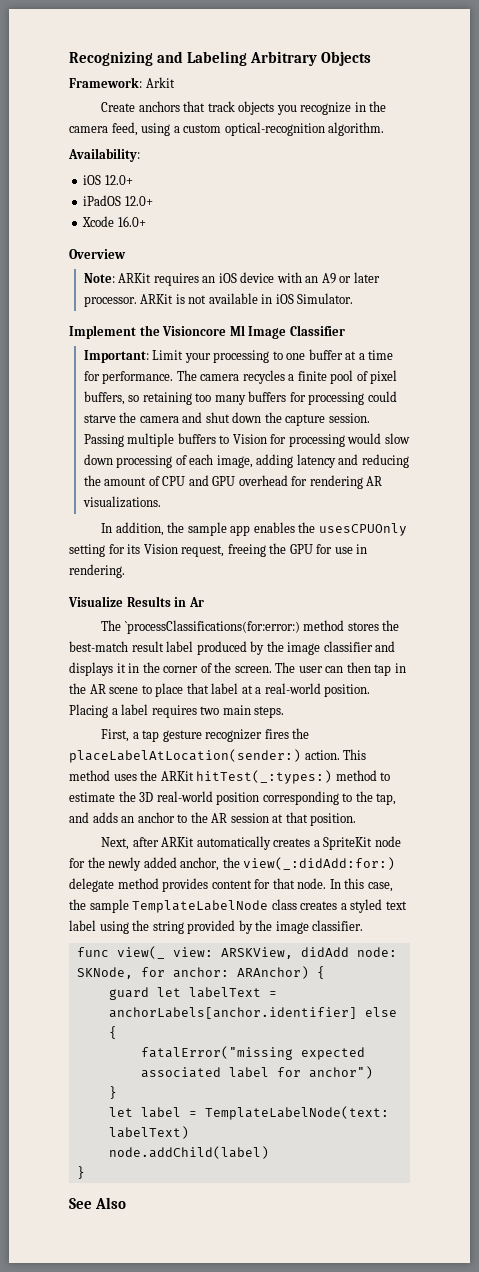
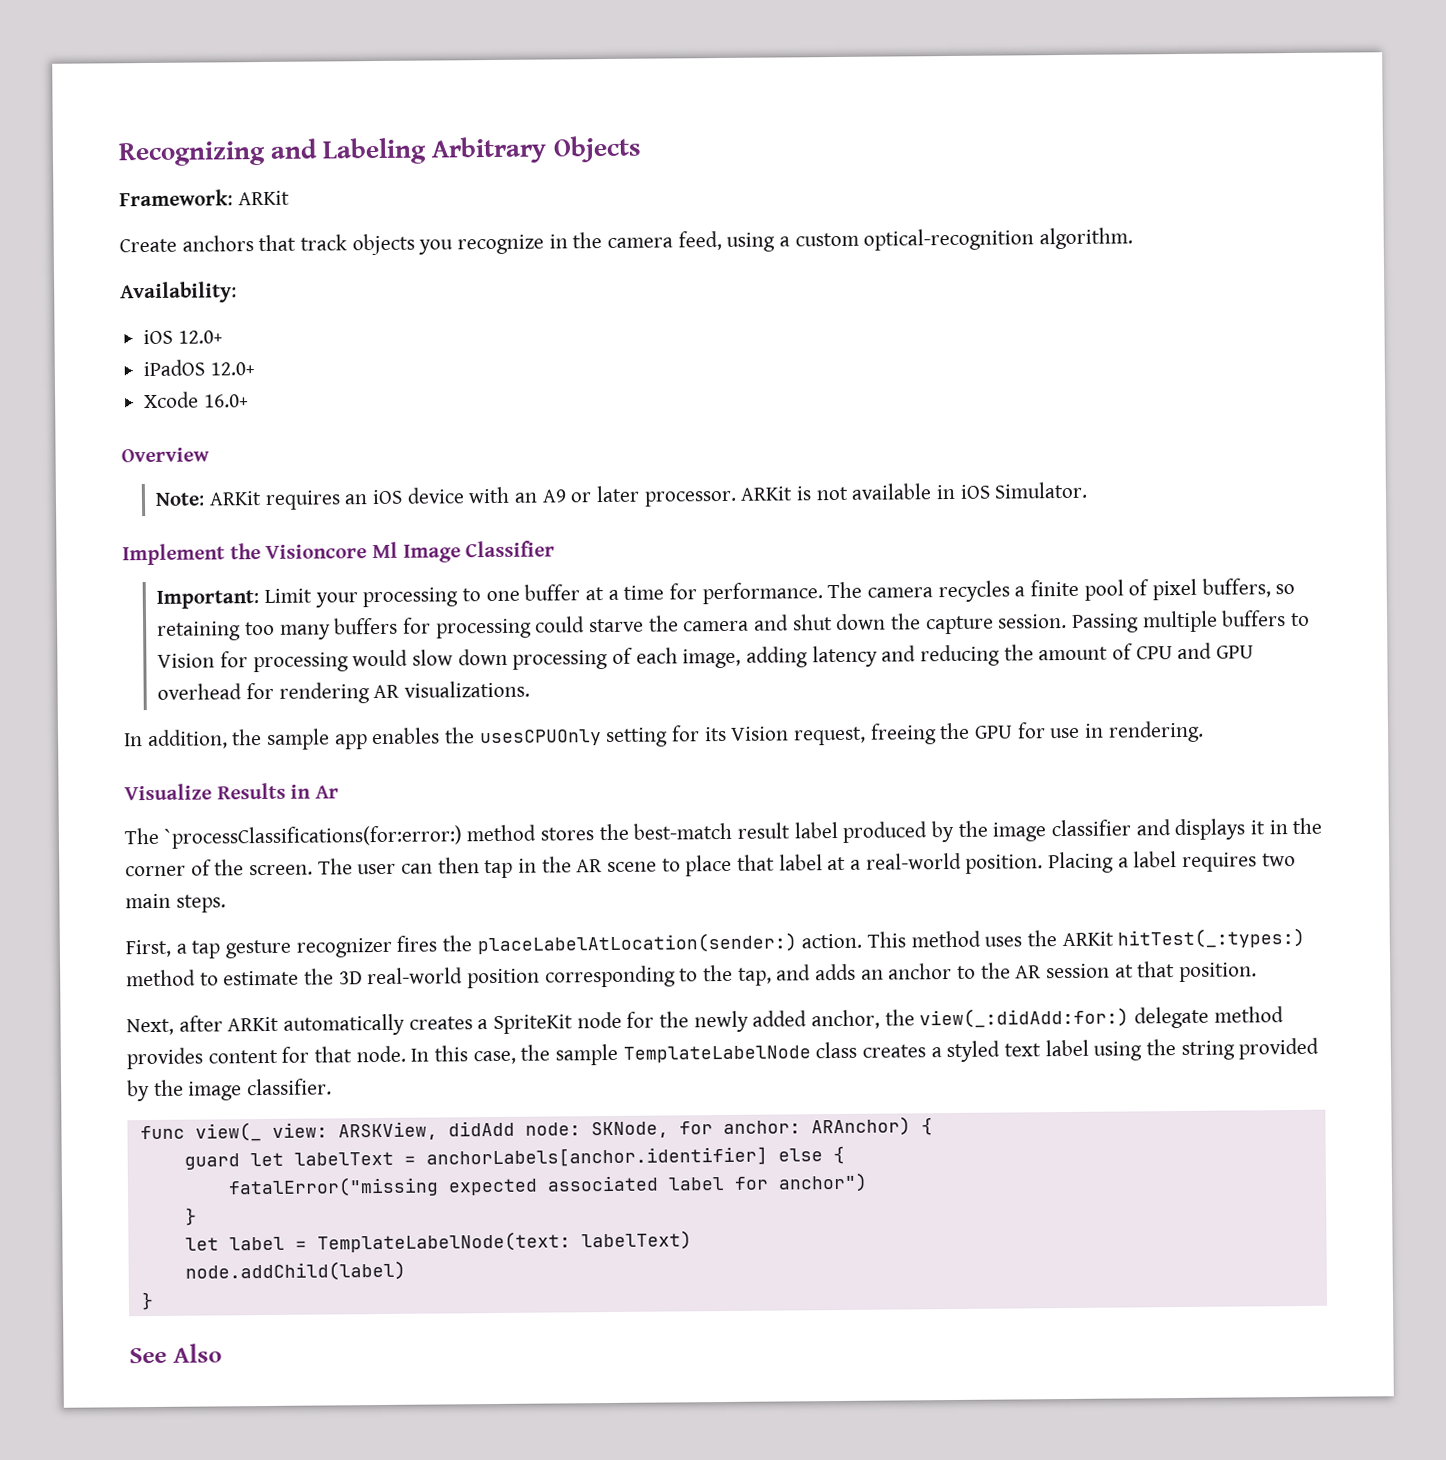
[145,77,175,88] Arkit -> [237,190,290,206] ARKit

